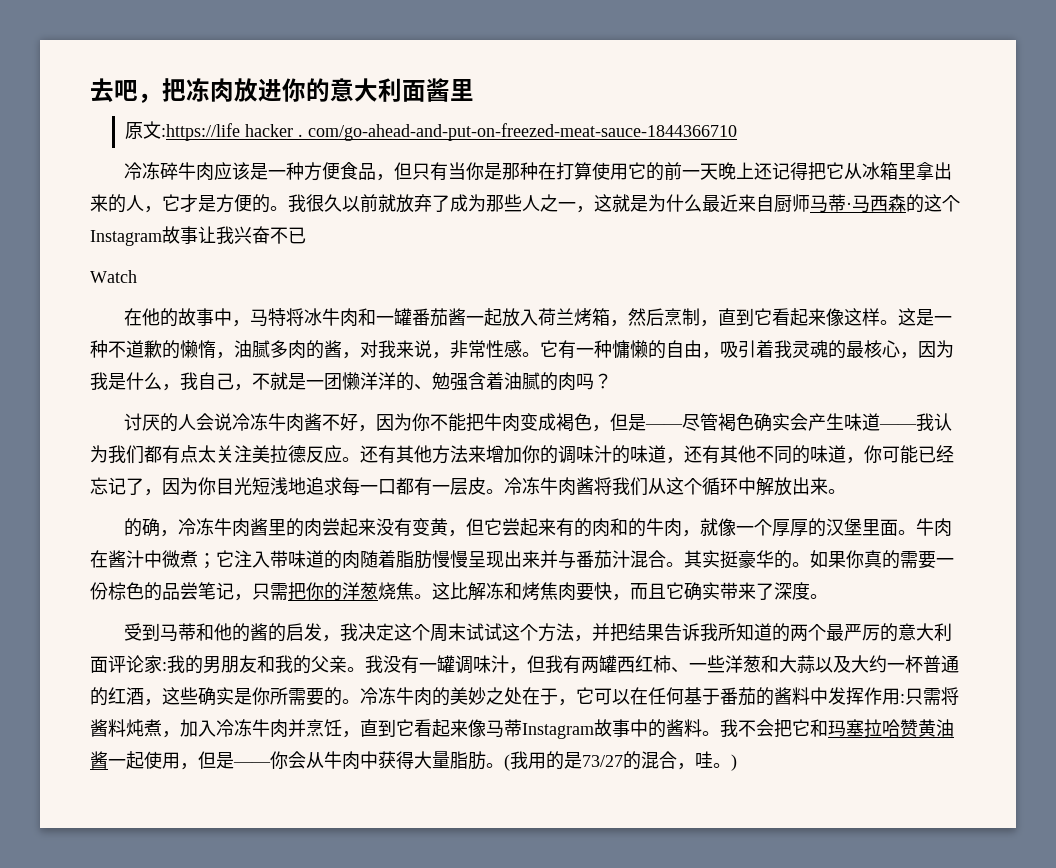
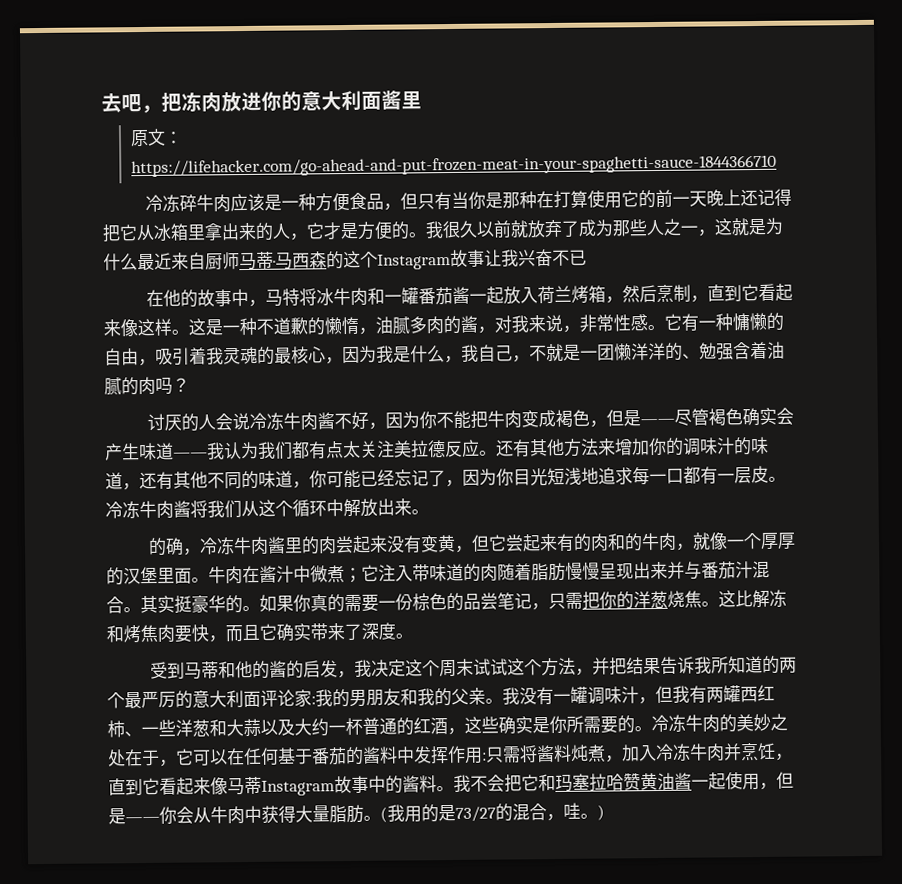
[160,123,737,141] :https://life hacker . com/go-ahead-and-put-on-freezed-meat-sauce-1844366710 -> [163,131,183,144] [130,154,777,178] ：https://lifehacker.com/go-ahead-and-put-frozen-meat-in-your-spaghetti-sauce-1844366710
[90,270,137,283] // Watch -> (587, 257) none

